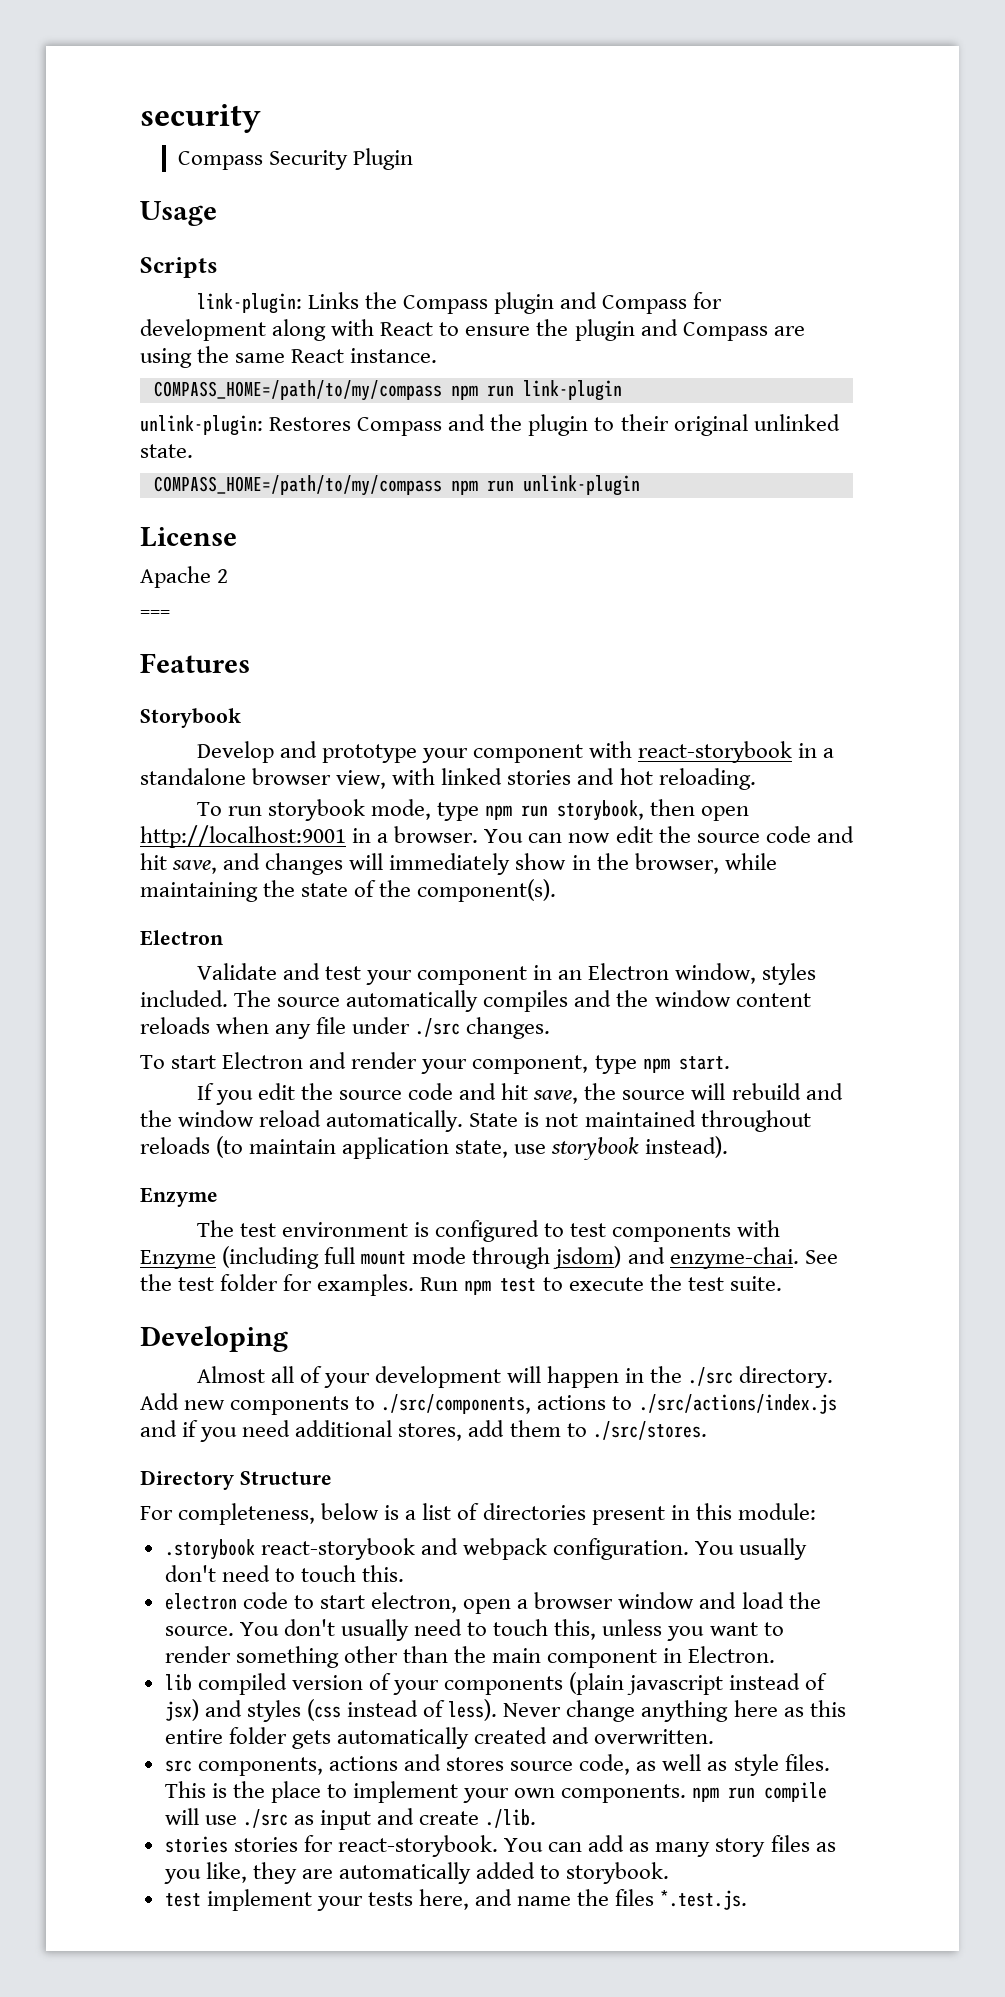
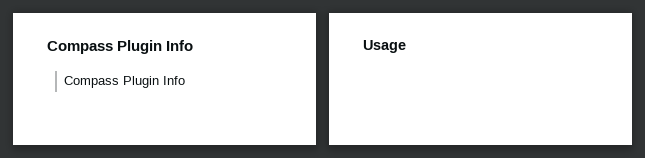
[140,104,261,133] [178,148,414,170] security // Compass Security Plugin -> [47,40,194,54] [64,76,186,88] Compass Plugin Info // Compass Plugin Info
[140,257,218,278] [196,292,723,314] [140,319,805,341] [140,346,438,368] [153,380,622,401] [140,414,840,436] [140,444,193,458] [153,475,640,496] [140,527,237,547] [140,566,229,588] [140,610,170,618] [140,653,250,673] [140,708,241,728] [196,741,835,763] [140,768,756,790] [196,799,750,821] [140,825,854,848] [140,853,777,875] [140,879,557,902] [140,930,224,946] [196,963,817,985] [140,990,811,1012] [140,1017,551,1039] [140,1052,730,1074] [196,1083,843,1105] [140,1110,811,1132] [140,1136,728,1160] [140,1187,218,1207] [196,1220,781,1242] [140,1246,838,1269] [140,1274,782,1296] [140,1326,288,1352] [196,1366,834,1388] [140,1393,837,1415] [140,1420,707,1442] [140,1470,332,1490] [140,1503,816,1525] [164,1538,808,1560] [164,1565,405,1582] [164,1592,821,1614] [164,1619,784,1641] [164,1646,776,1668] [164,1672,828,1695] [164,1699,846,1722] [164,1727,715,1749] [164,1754,830,1776] [164,1781,828,1803] [164,1808,537,1830] [164,1835,836,1857] [163,1862,670,1884] [164,1889,748,1911] // Scripts // link-plugin: Links the Compass plugin and Compass for development along with React to ensure the plugin and Compass are using the same React instance. // COMPASS_HOME=/path/to/my/compass npm run link-plugin // unlink-plugin: Restores Compass and the plugin to their original unlinked state. // COMPASS_HOME=/path/to/my/compass npm run unlink-plugin // License // Apache 2 // === // Features // Storybook // Develop and prototype your component with react-storybook in a standalone browser view, with linked stories and hot reloading. // To run storybook mode, type npm run storybook, then open http://localhost:9001 in a browser. You can now edit the source code and hit save, and changes will immediately show in the browser, while maintaining the state of the component(s). // Electron // Validate and test your component in an Electron window, styles included. The source automatically compiles and the window content reloads when any file under ./src changes. // To start Electron and render your component, type npm start. // If you edit the source code and hit save, the source will rebuild and the window reload automatically. State is not maintained throughout reloads (to maintain application state, use storybook instead). // Enzyme // The test environment is configured to test components with Enzyme (including full mount mode through jsdom) and enzyme-chai. See the test folder for examples. Run npm test to execute the test suite. // Developing // Almost all of your development will happen in the ./src directory. Add new components to ./src/components, actions to ./src/actions/index.js and if you need additional stores, add them to ./src/stores. // Directory Structure // For completeness, below is a list of directories present in this module: // .storybook react-storybook and webpack configuration. You usually don't need to touch this. // electron code to start electron, open a browser window and load the source. You don't usually need to touch this, unless you want to render something other than the main component in Electron. // lib compiled version of your components (plain javascript instead of jsx) and styles (css instead of less). Never change anything here as this entire folder gets automatically created and overwritten. // src components, actions and stores source code, as well as style files. This is the place to implement your own components. npm run compile will use ./src as input and create ./lib. // stories stories for react-storybook. You can add as many story files as you like, they are automatically added to storybook. // test implement your tests here, and name the files *.test.js. -> (406, 46) none

